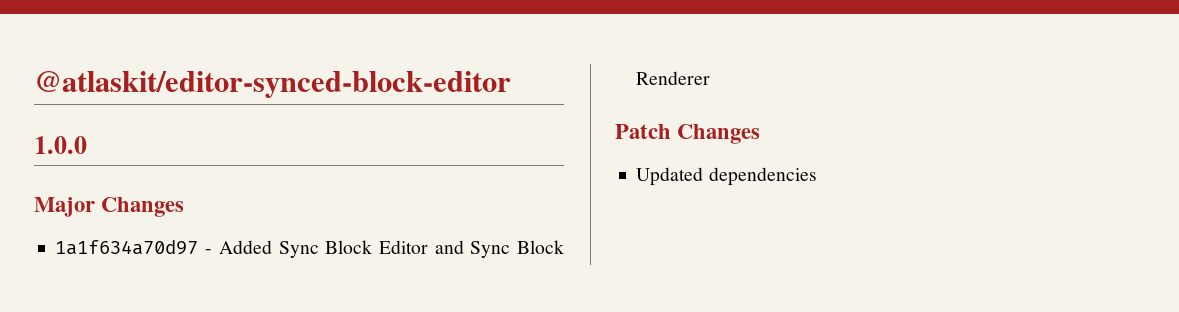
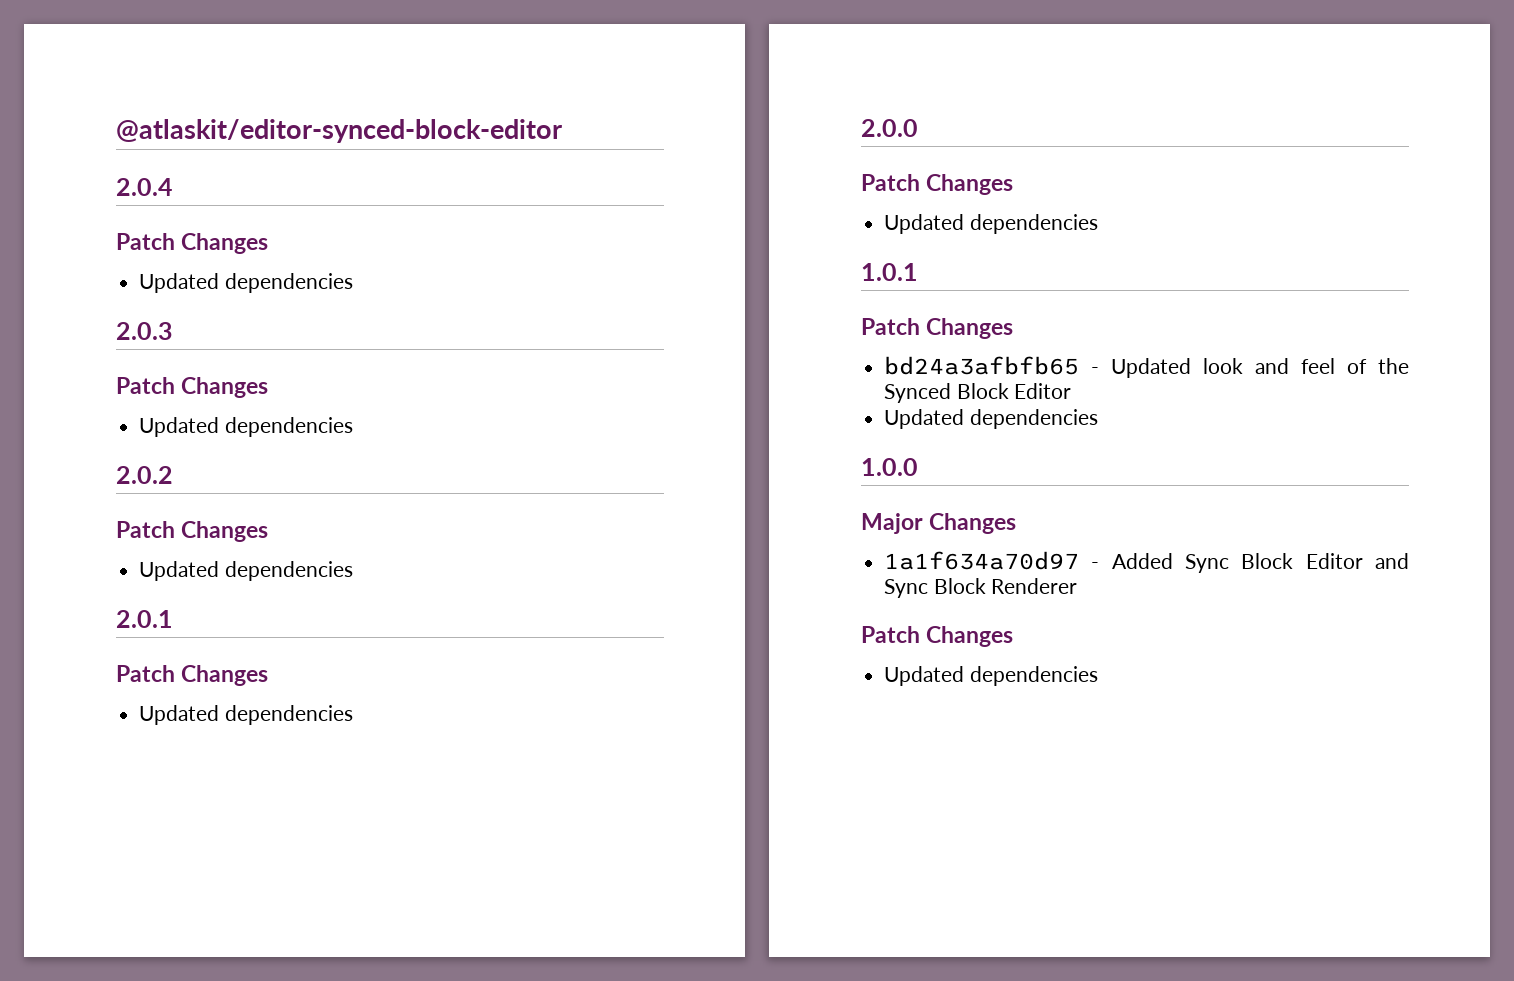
(511, 84) none -> [116,178,173,196] [116,233,269,254] [139,273,353,293] [116,322,173,340] [116,377,269,398] [139,417,353,437] [116,466,173,484] [116,521,269,542] [139,561,353,581] [116,610,173,628] [116,665,269,686] [139,705,353,725] [861,119,918,137] [861,174,1014,195] [884,214,1098,234] [861,263,918,281] [861,318,1014,339] [884,356,1409,378] [884,383,1072,403] [884,409,1098,429] // 2.0.4 // Patch Changes // Updated dependencies // 2.0.3 // Patch Changes // Updated dependencies // 2.0.2 // Patch Changes // Updated dependencies // 2.0.1 // Patch Changes // Updated dependencies // 2.0.0 // Patch Changes // Updated dependencies // 1.0.1 // Patch Changes // bd24a3afbfb65 - Updated look and feel of the Synced Block Editor // Updated dependencies

